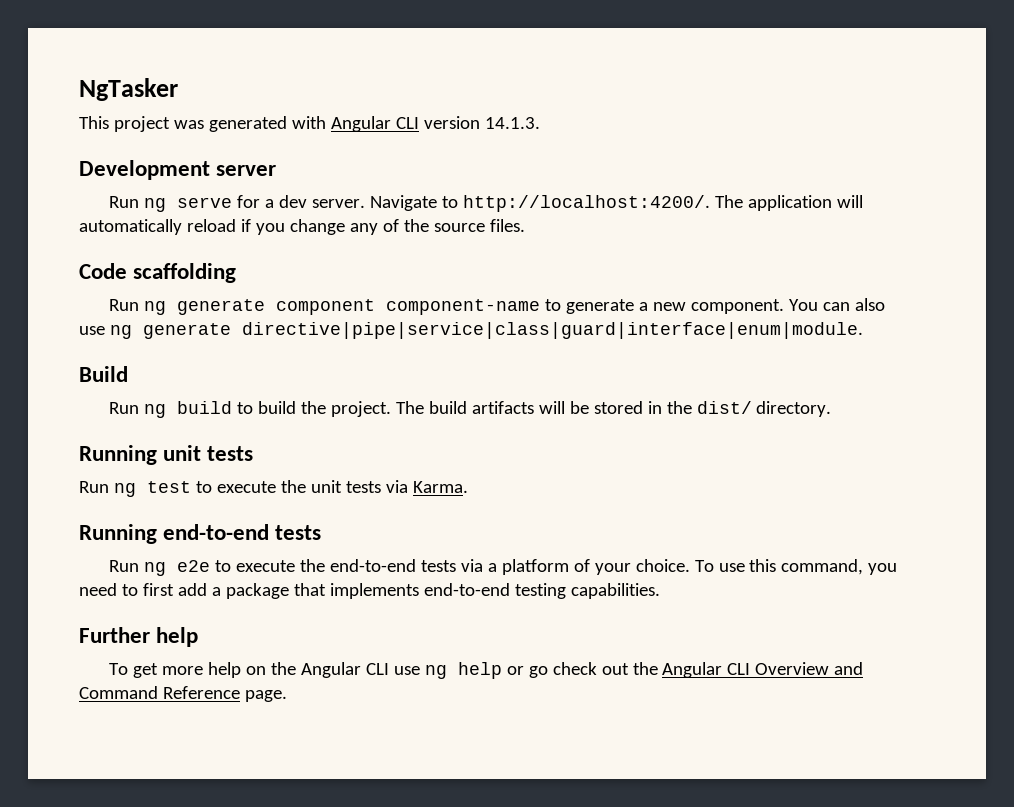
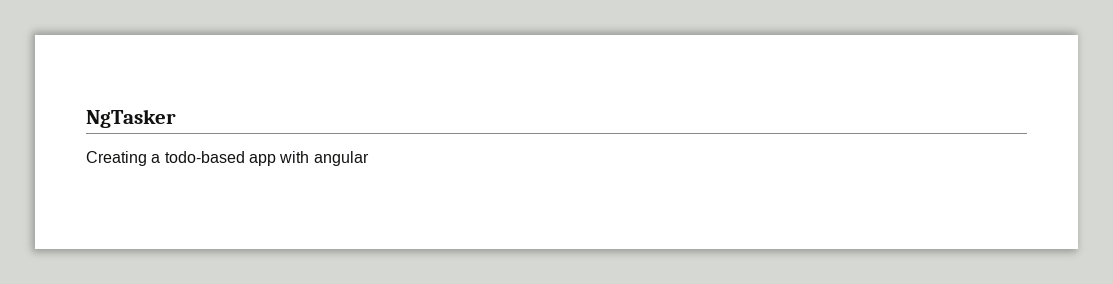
[79,116,540,132] [79,160,277,180] [108,195,863,212] [79,219,525,235] [79,263,237,283] [108,298,885,315] [79,322,863,339] [79,366,128,382] [108,401,832,418] [79,445,254,465] [79,480,468,497] [79,524,322,544] [108,559,898,576] [79,583,660,599] [79,627,199,647] [108,662,864,679] [79,686,287,702] This project was generated with Angular CLI version 14.1.3. // Development server // Run ng serve for a dev server. Navigate to http://localhost:4200/. The application will automatically reload if you change any of the source files. // Code scaffolding // Run ng generate component component-name to generate a new component. You can also use ng generate directive|pipe|service|class|guard|interface|enum|module. // Build // Run ng build to build the project. The build artifacts will be stored in the dist/ directory. // Running unit tests // Run ng test to execute the unit tests via Karma. // Running end-to-end tests // Run ng e2e to execute the end-to-end tests via a platform of your choice. To use this command, you need to first add a package that implements end-to-end testing capabilities. // Further help // To get more help on the Angular CLI use ng help or go check out the Angular CLI Overview and Command Reference page. -> [86,151,369,166] Creating a todo-based app with angular

